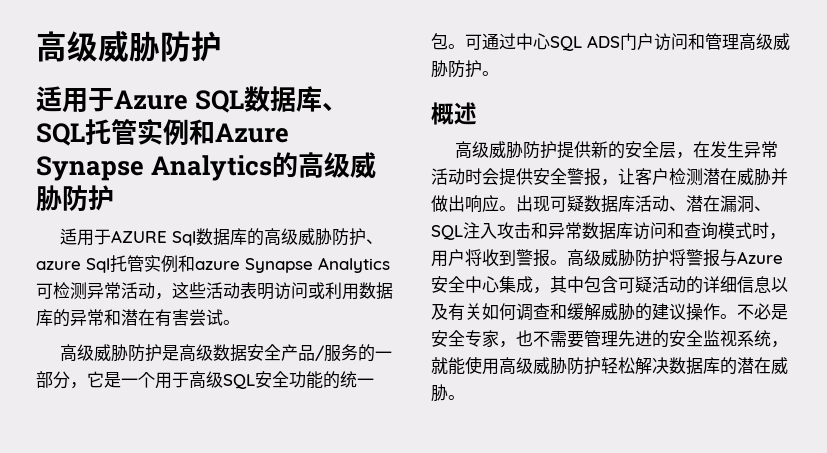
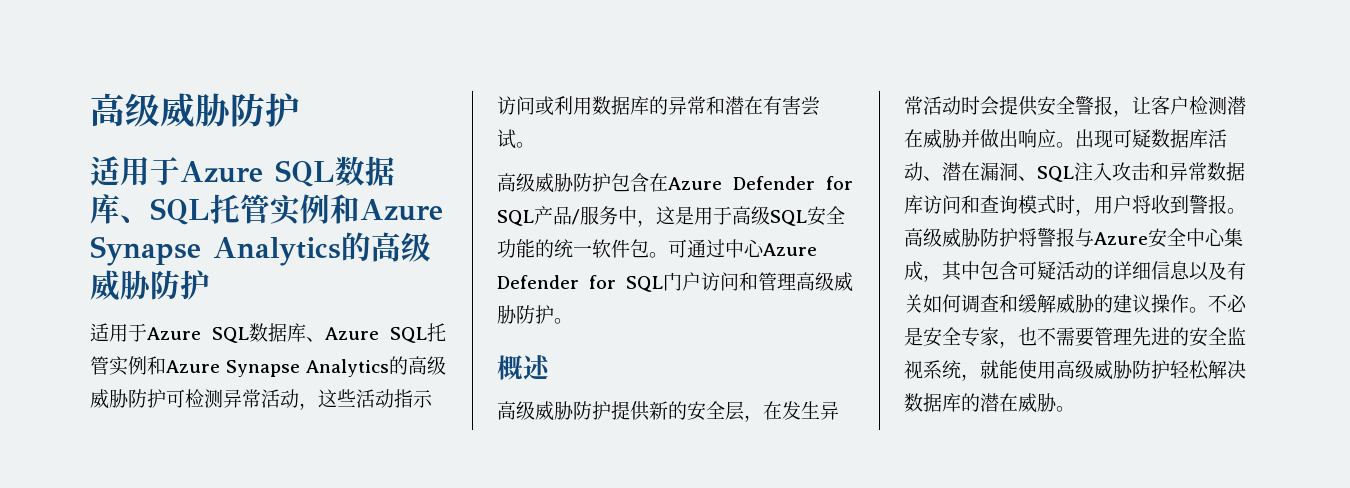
[111,228,384,246] [36,255,390,273] AZURE Sql数据库的高级威胁防护、azure Sql托管实例和azure Synapse Analytics -> [147,323,446,343] [90,356,446,377] [90,389,166,409] Azure SQL数据库、Azure SQL托管实例和Azure Synapse Analytics的高级威胁防护
[240,282,274,300] 表明 -> [394,389,433,408] 指示
[162,344,393,362] [36,371,155,389] 是高级数据安全产品/服务的一部分，它是一个 -> [611,173,853,192] [497,206,694,227] 包含在Azure Defender for SQL产品/服务中，这是
(374, 382) none -> [592,239,630,258] 软件
[550,35,620,51] SQL ADS -> [763,243,817,256] [497,275,663,292] Azure Defender for SQL

